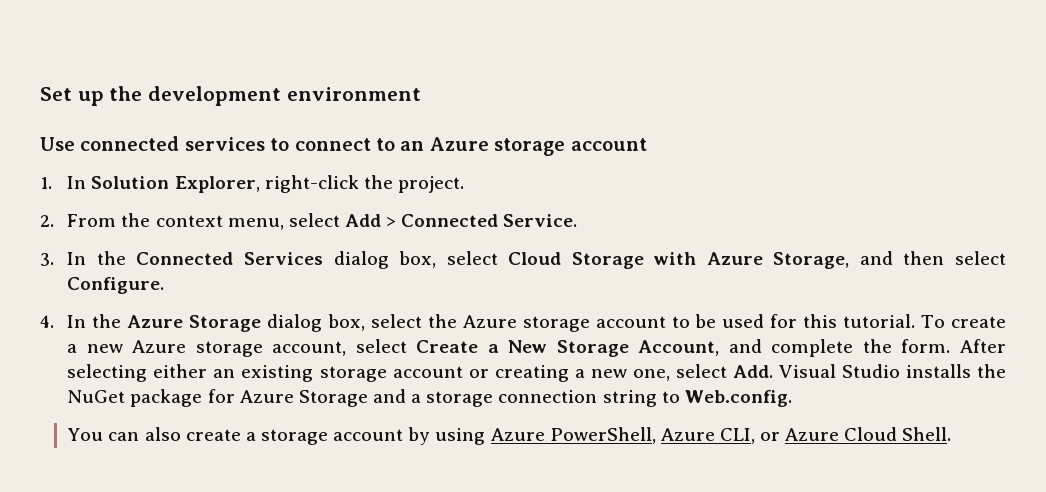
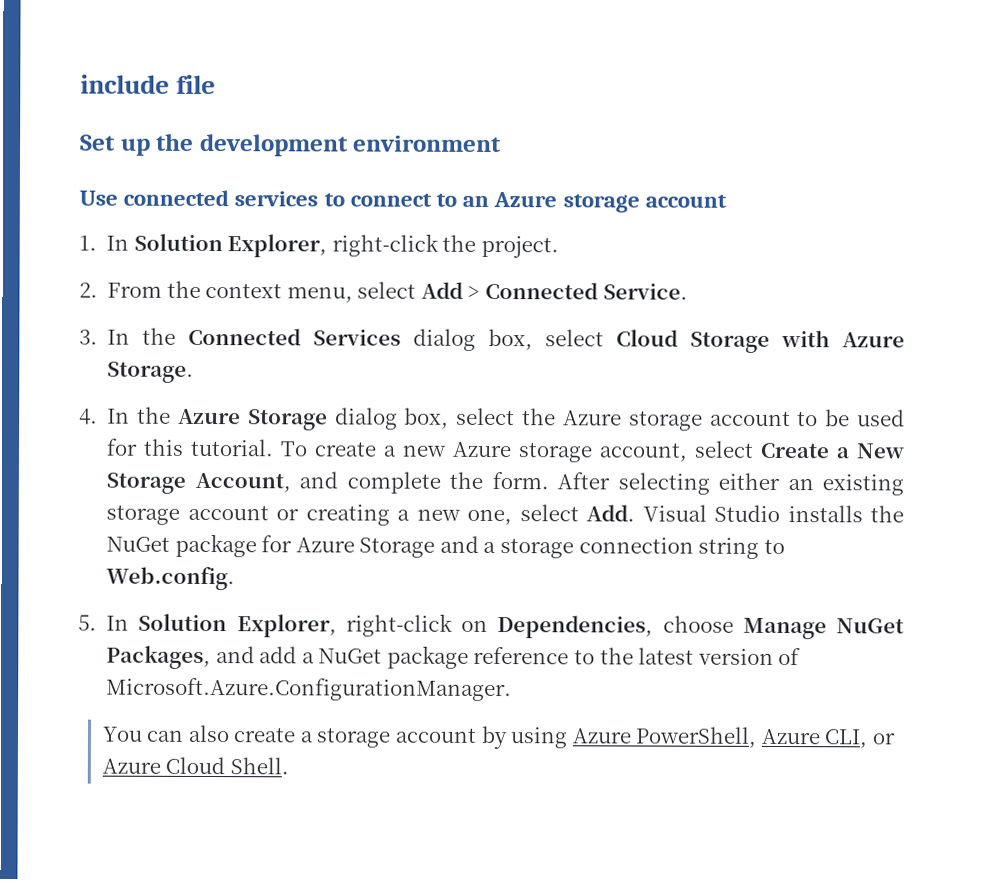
(40, 94) none -> [80,74,217,95] include file //
[773,251,1006,269] [67,277,165,294] Storage, and then select Configure. -> [107,361,195,383] Storage.
(792, 398) none -> [78,613,904,640] [106,645,802,670] [106,677,513,702] // 5. In Solution Explorer, right-click on Dependencies, choose Manage NuGet Packages, and add a NuGet package reference to the latest version of Microsoft.Azure.ConfigurationManager.

